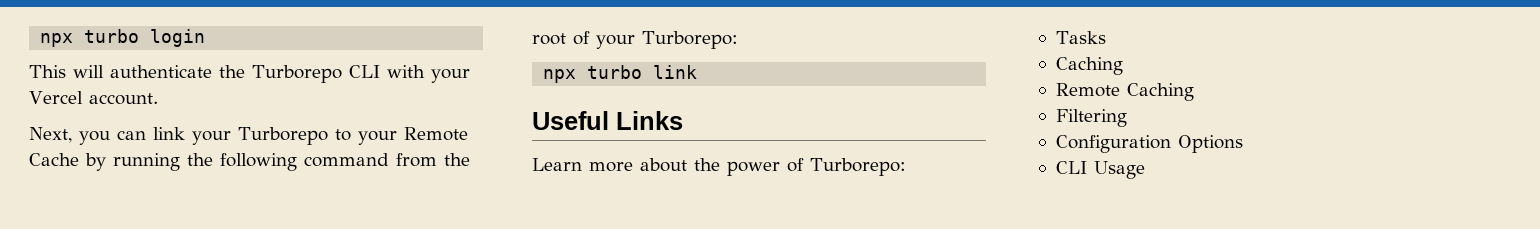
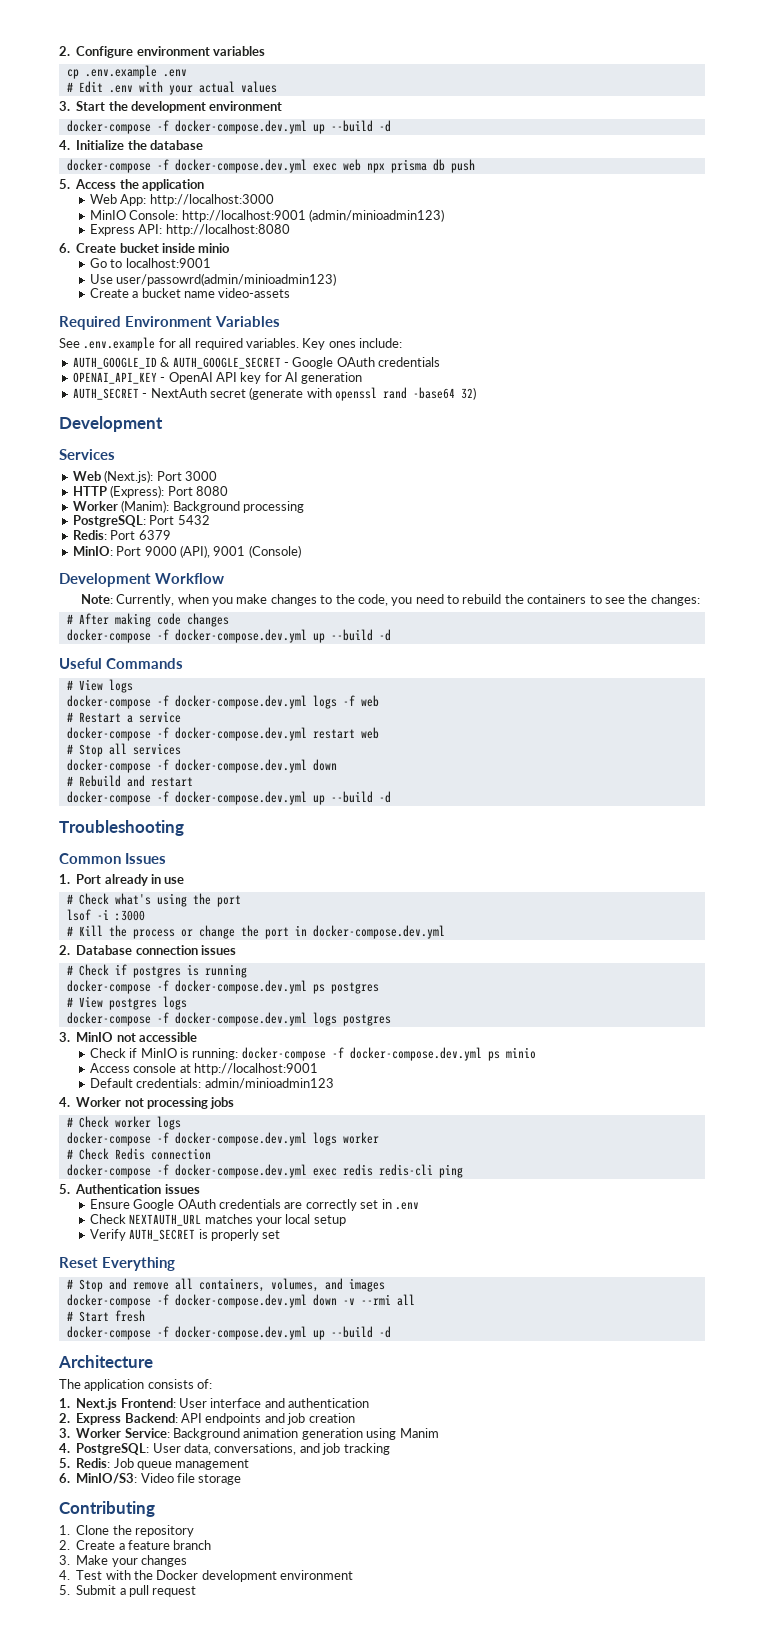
[40,29,206,47] [29,65,470,83] [29,91,158,105] [29,127,468,145] [29,153,470,171] [532,31,738,49] [543,65,698,83] [532,111,683,130] [532,158,906,176] [1055,31,1106,44] [1055,57,1123,75] [1055,83,1194,101] [1055,109,1127,127] [1055,135,1243,153] [1055,161,1145,179] npx turbo login // This will authenticate the Turborepo CLI with your Vercel account. // Next, you can link your Turborepo to your Remote Cache by running the following command from the root of your Turborepo: // npx turbo link // Useful Links // Learn more about the power of Turborepo: // Tasks // Caching // Remote Caching // Filtering // Configuration Options // CLI Usage -> [59,46,265,58] [66,65,187,79] [66,81,277,95] [59,101,283,113] [66,120,391,134] [59,140,203,150] [66,159,475,173] [59,179,204,191] [89,194,274,206] [89,209,445,222] [89,224,290,236] [59,243,231,253] [89,258,211,268] [89,273,337,286] [89,288,291,298] [59,316,280,330] [59,337,402,351] [72,357,440,369] [72,372,363,384] [72,387,476,401] [59,416,163,432] [59,449,115,460] [72,470,217,483] [72,485,228,498] [72,500,304,513] [72,515,210,527] [72,530,171,540] [72,545,301,558] [59,573,224,587] [80,594,700,606] [66,613,229,627] [66,629,391,643] [59,658,183,669] [66,679,133,693] [66,695,379,709] [66,711,181,723] [66,727,379,741] [66,743,181,757] [66,759,337,773] [66,775,193,787] [66,791,391,805] [59,820,184,836] [59,853,166,864] [59,874,185,886] [66,893,241,907] [66,909,145,921] [66,925,445,939] [59,945,236,955] [66,964,247,978] [66,980,379,994] [66,996,187,1010] [66,1012,391,1026] [59,1032,197,1042] [89,1047,536,1061] [89,1063,319,1075] [89,1078,334,1089] [59,1097,235,1109] [66,1116,181,1130] [66,1132,379,1146] [66,1148,211,1160] [66,1164,463,1178] [59,1184,200,1194] [89,1199,419,1211] [89,1214,346,1226] [89,1229,281,1241] [59,1257,175,1271] [66,1278,385,1292] [66,1294,415,1308] [66,1310,145,1322] [66,1326,391,1340] [58,1355,153,1368] [59,1379,213,1391] [59,1398,370,1410] [59,1413,355,1425] [59,1428,439,1440] [59,1443,390,1455] [59,1458,250,1470] [59,1473,242,1485] [59,1501,155,1517] [59,1525,194,1537] [59,1540,212,1550] [59,1555,187,1567] [59,1570,354,1582] [59,1585,197,1597] 2. Configure environment variables // cp .env.example .env // # Edit .env with your actual values // 3. Start the development environment // docker-compose -f docker-compose.dev.yml up --build -d // 4. Initialize the database // docker-compose -f docker-compose.dev.yml exec web npx prisma db push // 5. Access the application // Web App: http://localhost:3000 // MinIO Console: http://localhost:9001 (admin/minioadmin123) // Express API: http://localhost:8080 // 6. Create bucket inside minio // Go to localhost:9001 // Use user/passowrd(admin/minioadmin123) // Create a bucket name video-assets // Required Environment Variables // See .env.example for all required variables. Key ones include: // AUTH_GOOGLE_ID & AUTH_GOOGLE_SECRET - Google OAuth credentials // OPENAI_API_KEY - OpenAI API key for AI generation // AUTH_SECRET - NextAuth secret (generate with openssl rand -base64 32) // Development // Services // Web (Next.js): Port 3000 // HTTP (Express): Port 8080 // Worker (Manim): Background processing // PostgreSQL: Port 5432 // Redis: Port 6379 // MinIO: Port 9000 (API), 9001 (Console) // Development Workflow // Note: Currently, when you make changes to the code, you need to rebuild the containers to see the changes: // # After making code changes // docker-compose -f docker-compose.dev.yml up --build -d // Useful Commands // # View logs // docker-compose -f docker-compose.dev.yml logs -f web // # Restart a service // docker-compose -f docker-compose.dev.yml restart web // # Stop all services // docker-compose -f docker-compose.dev.yml down // # Rebuild and restart // docker-compose -f docker-compose.dev.yml up --build -d // Troubleshooting // Common Issues // 1. Port already in use // # Check what's using the port // lsof -i :3000 // # Kill the process or change the port in docker-compose.dev.yml // 2. Database connection issues // # Check if postgres is running // docker-compose -f docker-compose.dev.yml ps postgres // # View postgres logs // docker-compose -f docker-compose.dev.yml logs postgres // 3. MinIO not accessible // Check if MinIO is running: docker-compose -f docker-compose.dev.yml ps minio // Access console at http://localhost:9001 // Default credentials: admin/minioadmin123 // 4. Worker not processing jobs // # Check worker logs // docker-compose -f docker-compose.dev.yml logs worker // # Check Redis connection // docker-compose -f docker-compose.dev.yml exec redis redis-cli ping // 5. Authentication issues // Ensure Google OAuth credentials are correctly set in .env // Check NEXTAUTH_URL matches your local setup // Verify AUTH_SECRET is properly set // Reset Everything // # Stop and remove all containers, volumes, and images // docker-compose -f docker-compose.dev.yml down -v --rmi all // # Start fresh // docker-compose -f docker-compose.dev.yml up --build -d // Architecture // The application consists of: // 1. Next.js Frontend: User interface and authentication // 2. Express Backend: API endpoints and job creation // 3. Worker Service: Background animation generation using Manim // 4. PostgreSQL: User data, conversations, and job tracking // 5. Redis: Job queue management // 6. MinIO/S3: Video file storage // Contributing // 1. Clone the repository // 2. Create a feature branch // 3. Make your changes // 4. Test with the Docker development environment // 5. Submit a pull request

